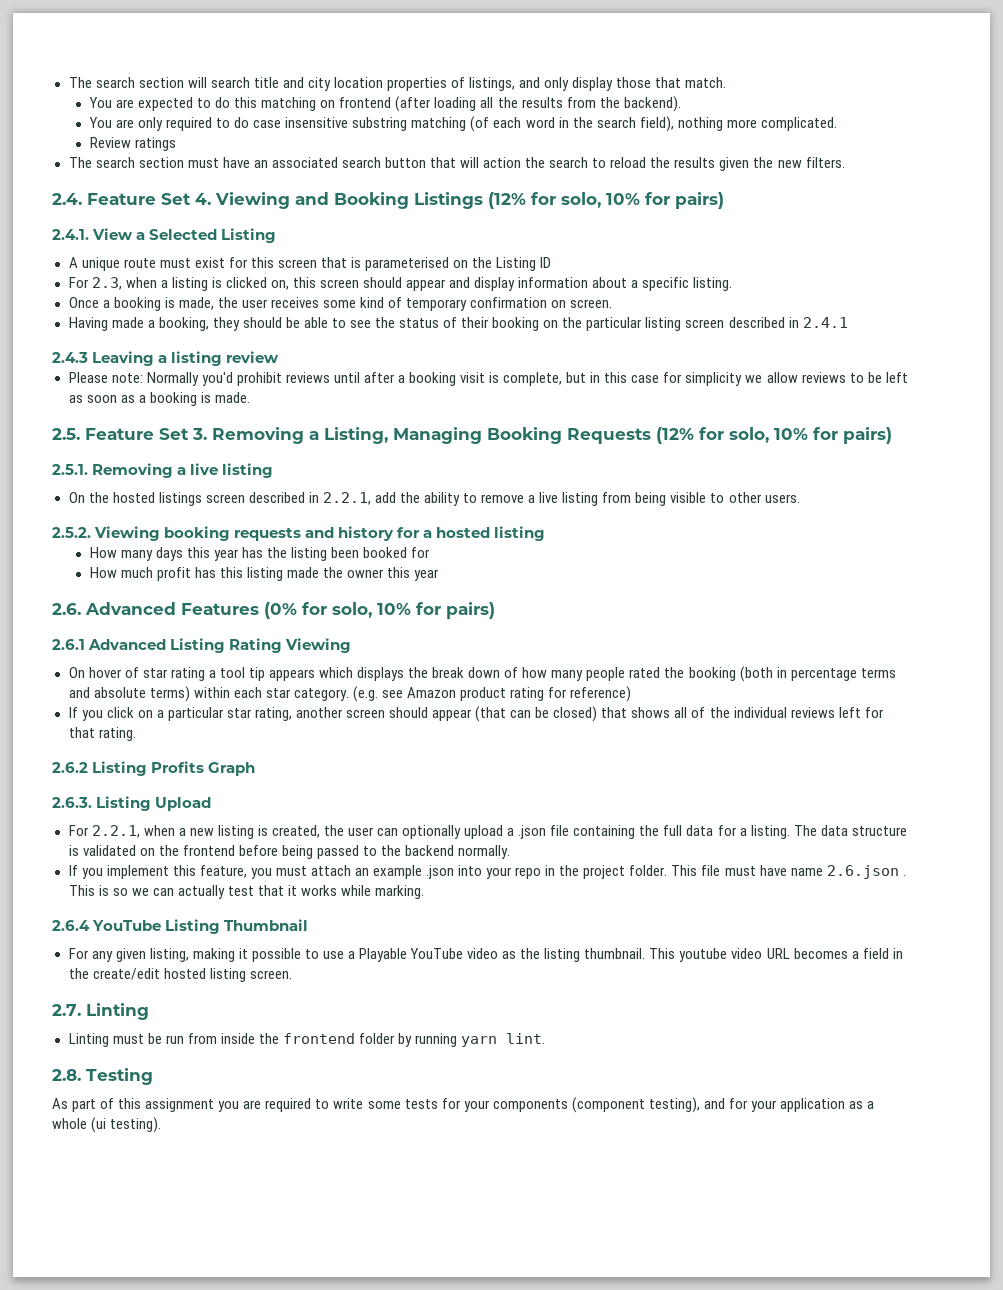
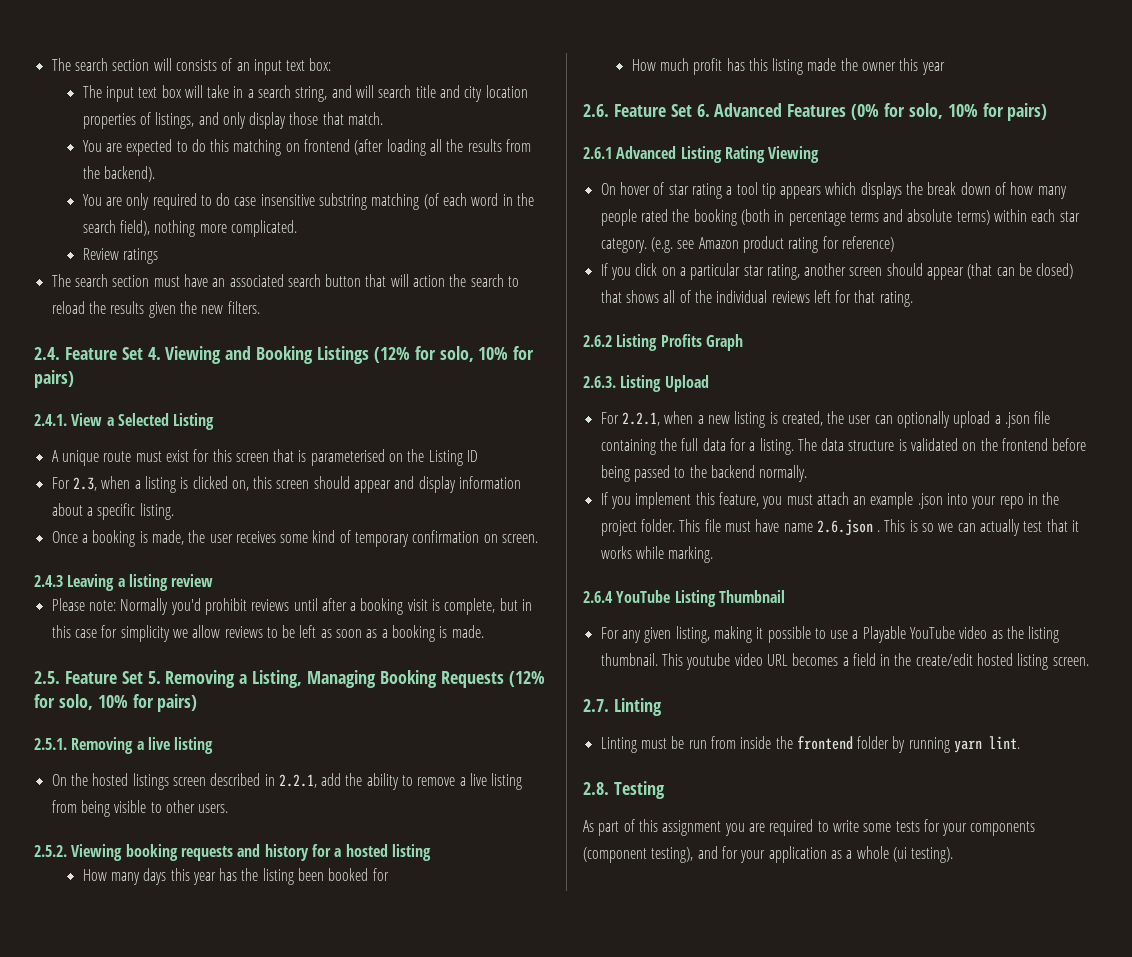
(207, 82) none -> [175,58,332,75] [82,85,375,102] consists of an input text box: // The input text box will take in a search string, and will
[68,317,848,331] // Having made a booking, they should be able to see the status of their booking on the particular listing screen described in 2.4.1 -> (539, 538) none
[192,428,207,440] 3. -> [147,671,161,684] 5.
(81, 609) none -> [613,104,710,117] Feature Set 6.

